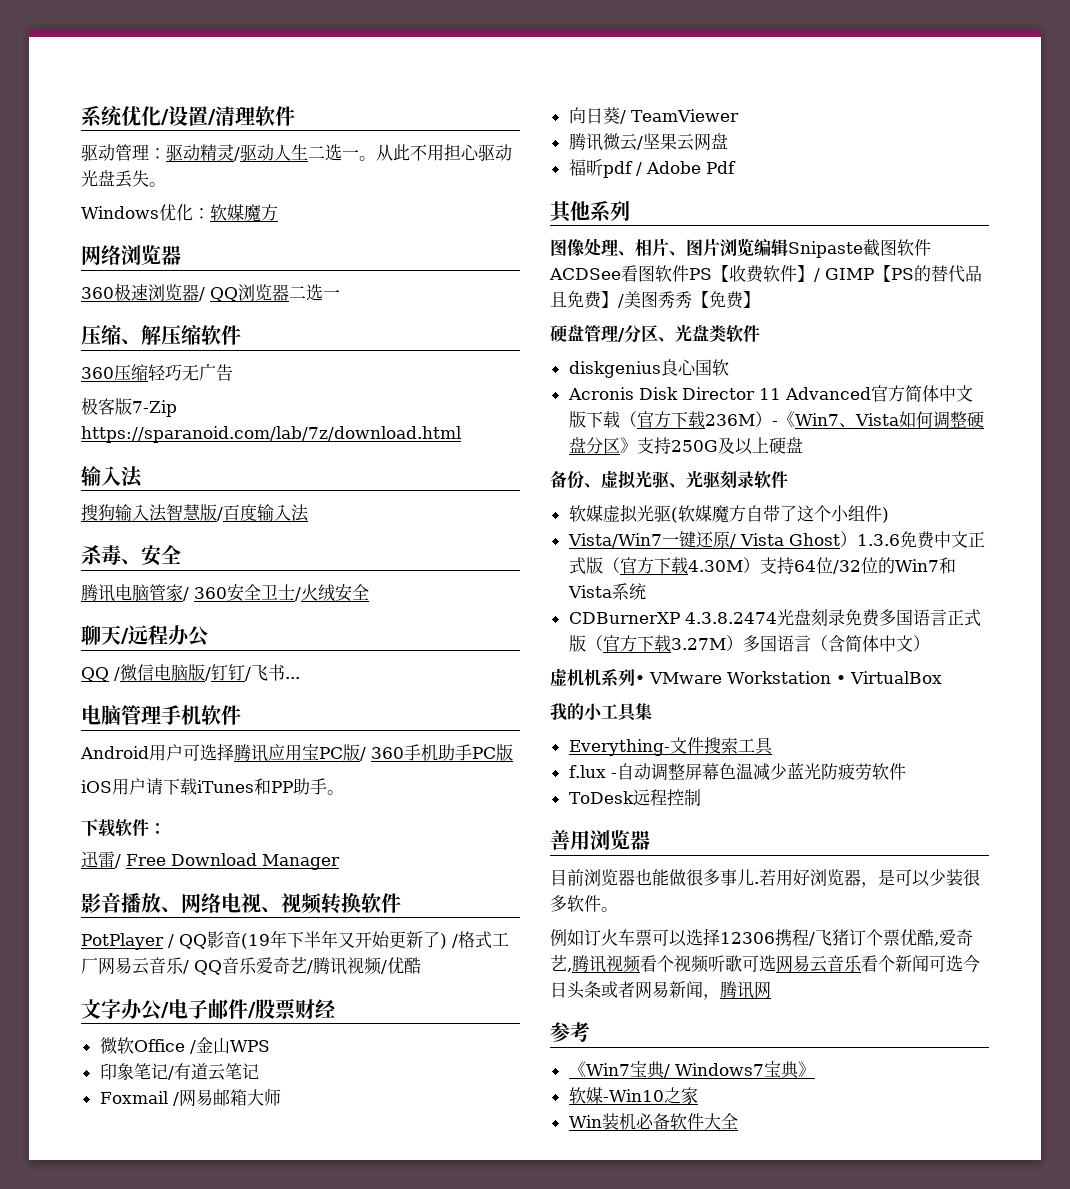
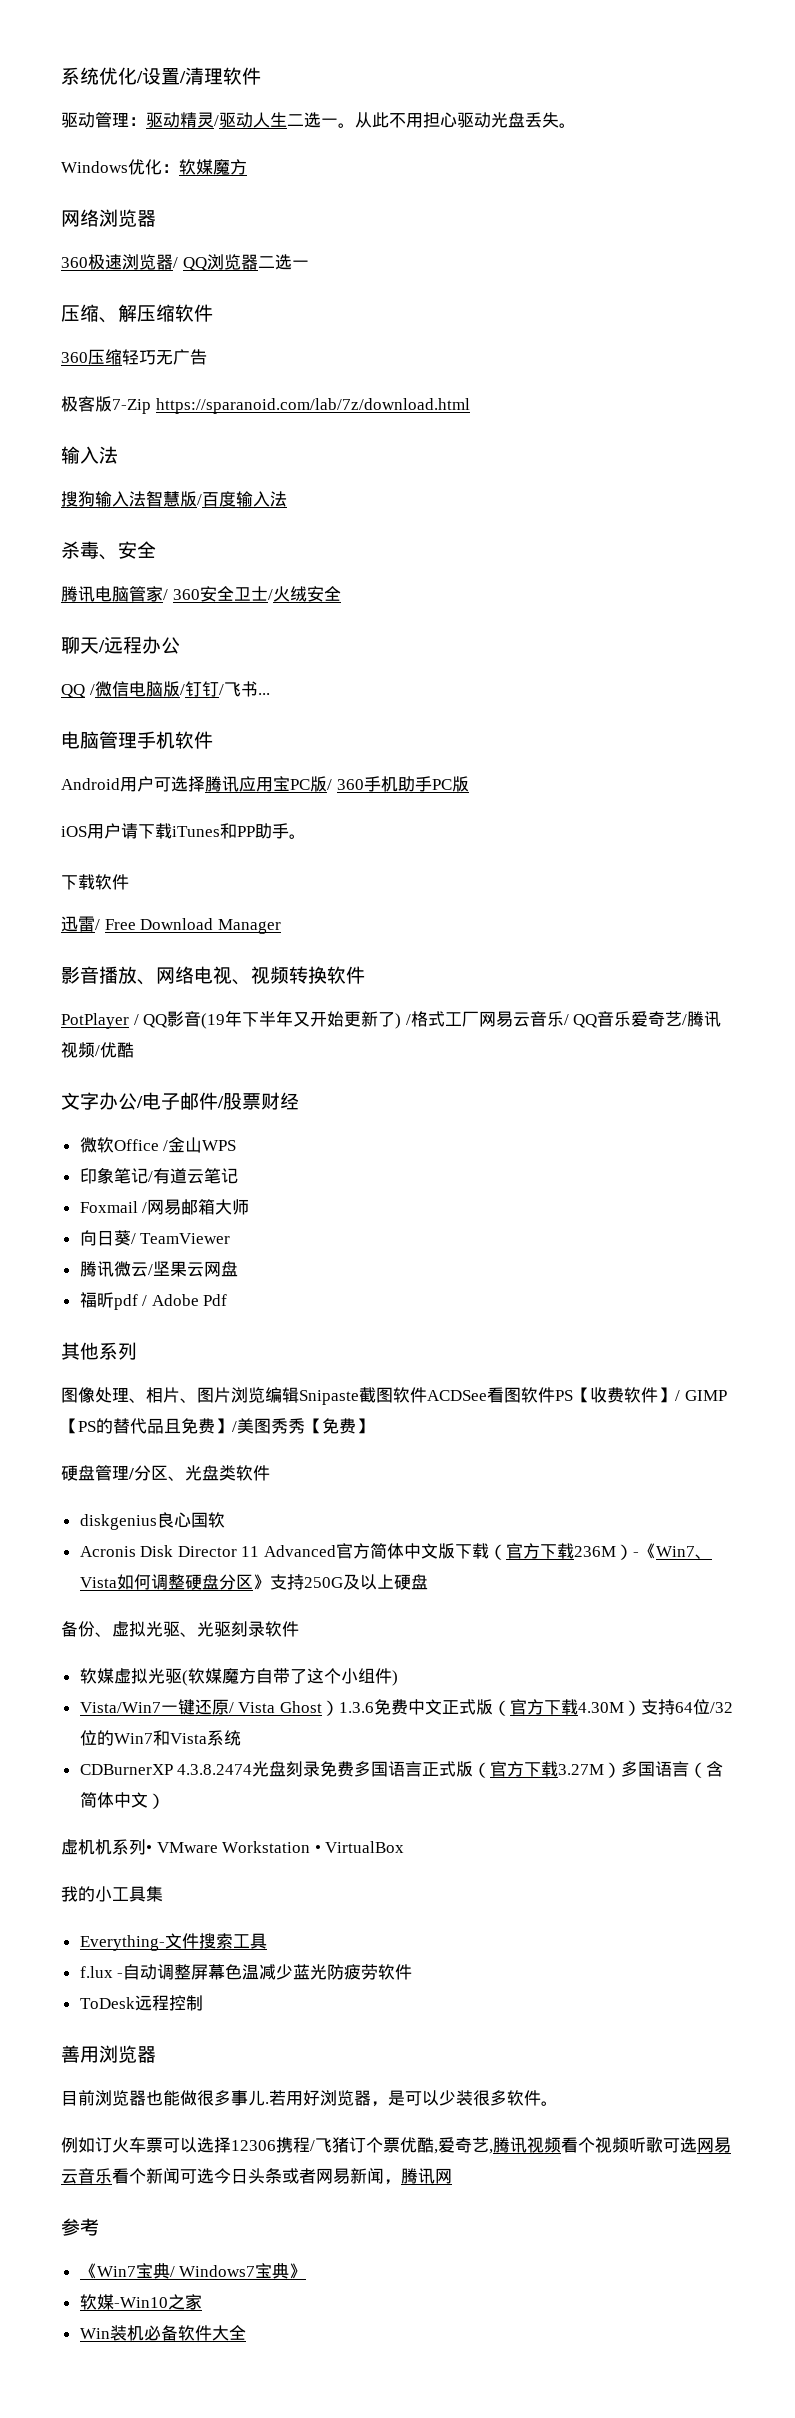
[149,823,166,834] ： -> (129, 882) none

